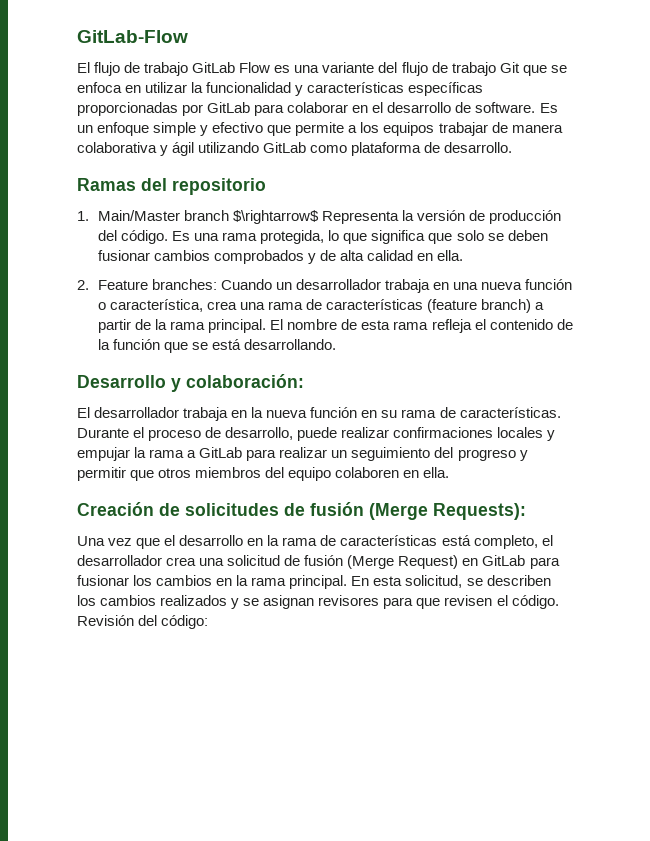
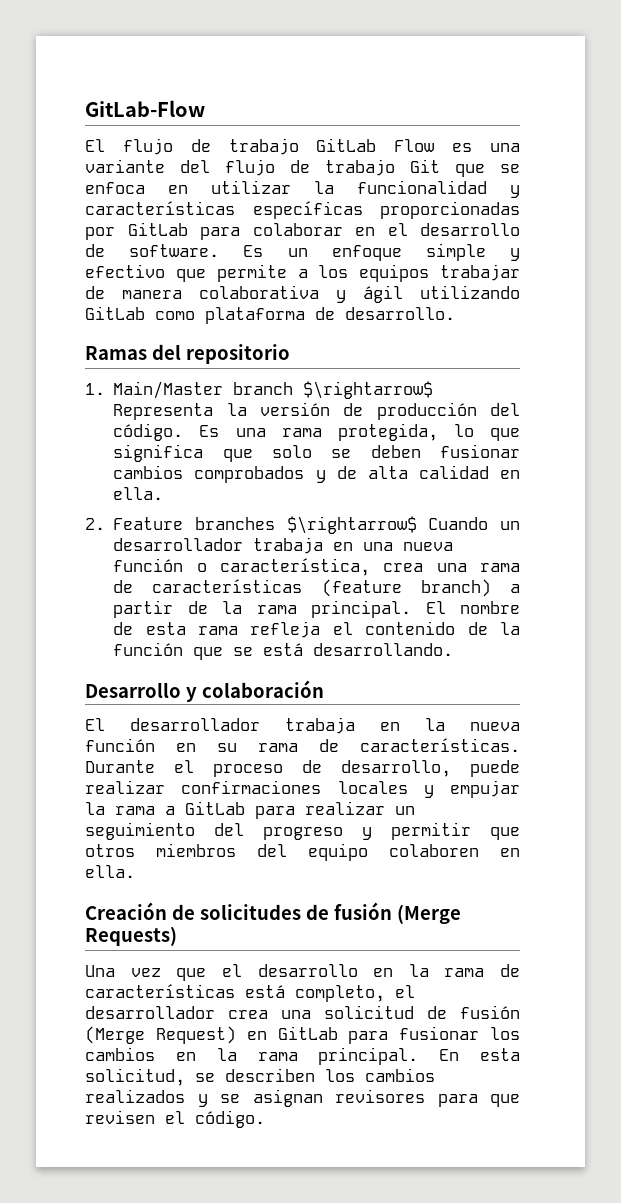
[152,279,218,290] branches: -> [194,516,417,534] branches $\rightarrow$
[186,374,304,388] colaboración: -> [201,680,324,698] colaboración
[433,503,526,520] Requests): -> [85,926,177,946] Requests)
[77,615,209,629] Revisión del código: -> (265, 1119) none

